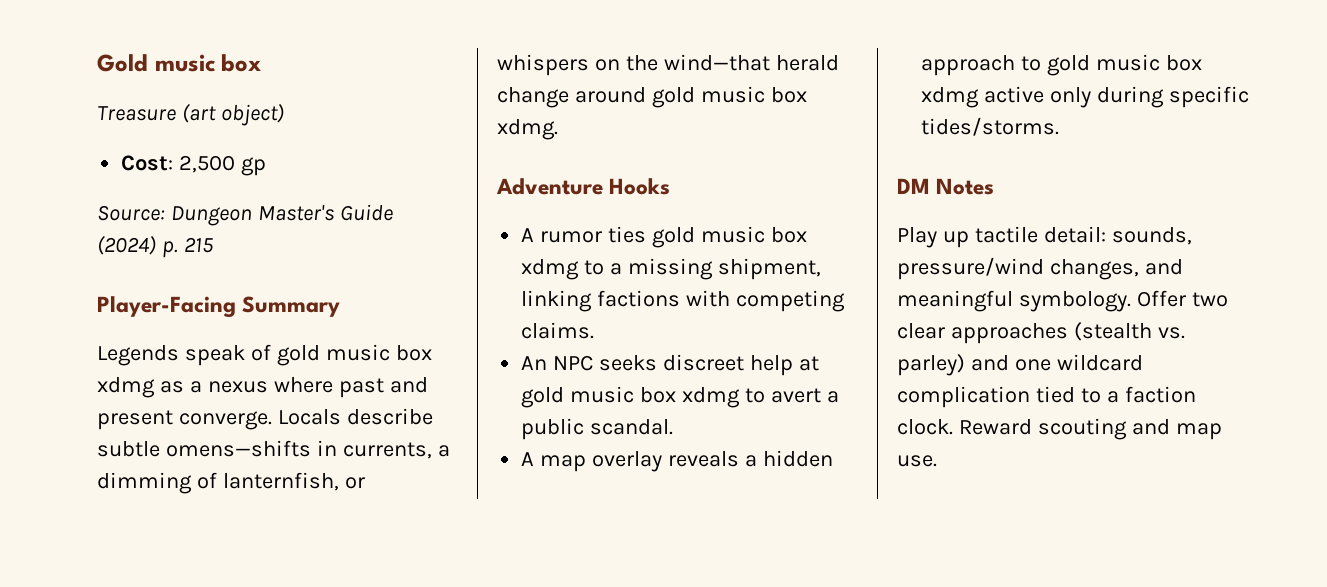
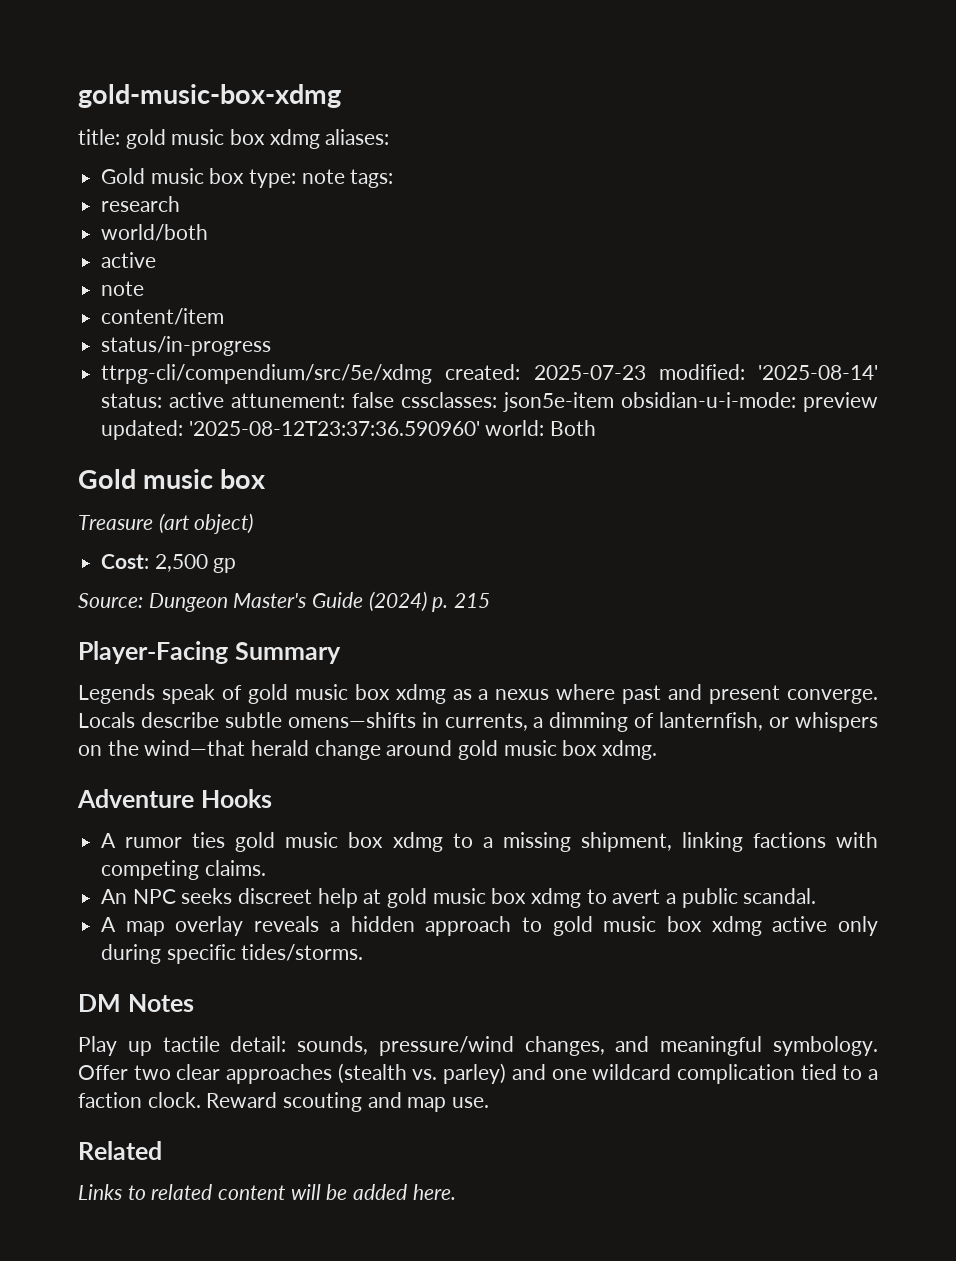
(97, 63) none -> [78,84,341,108] [78,129,390,149] [101,168,394,188] [101,196,181,212] [101,224,209,241] [101,252,157,268] [101,281,145,296] [101,308,225,325] [101,336,272,356] [101,364,878,384] [101,392,878,412] [101,420,597,440] gold-music-box-xdmg // title: gold music box xdmg aliases: // Gold music box type: note tags: // research // world/both // active // note // content/item // status/in-progress // ttrpg-cli/compendium/src/5e/xdmg created: 2025-07-23 modified: '2025-08-14' status: active attunement: false cssclasses: json5e-item obsidian-u-i-mode: preview updated: '2025-08-12T23:37:36.590960' world: Both //
(937, 461) none -> [78,1141,162,1160] [78,1184,456,1200] // Related // Links to related content will be added here.

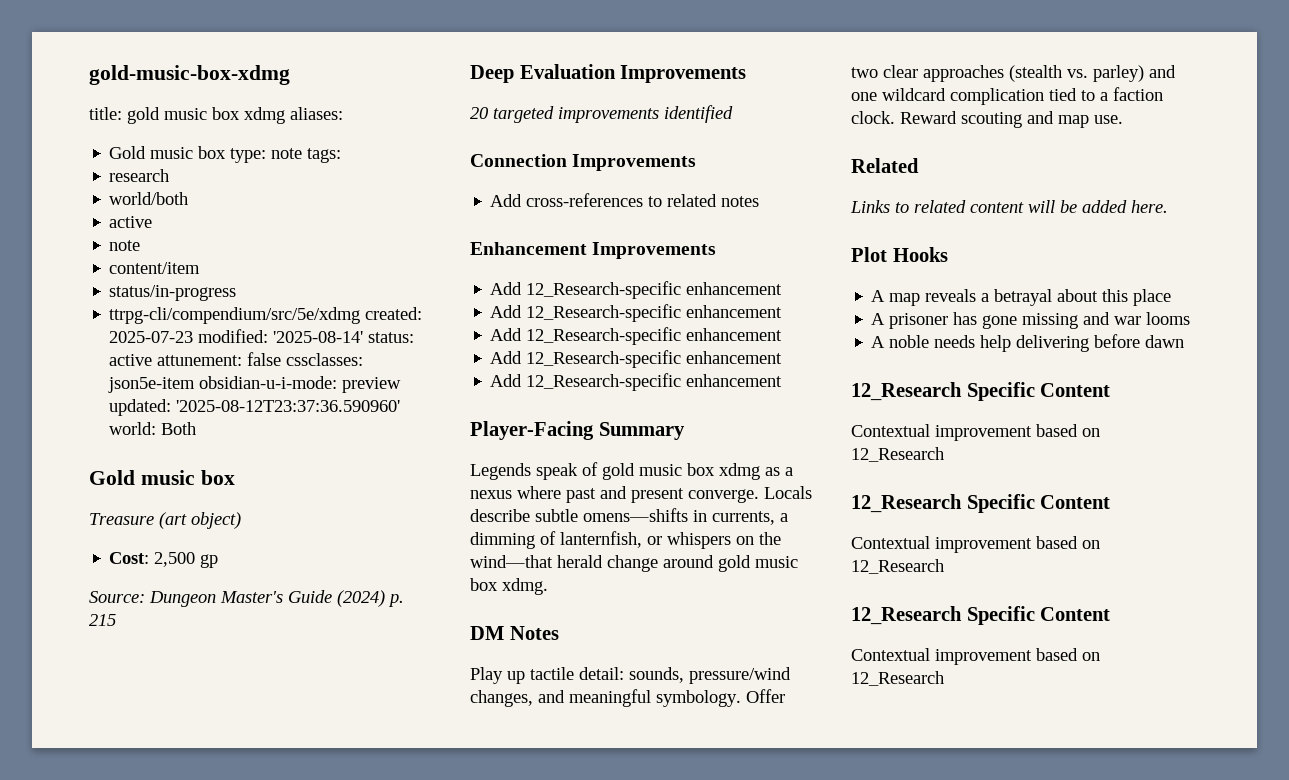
(491, 600) none -> [470,64,747,83] [470,105,733,123] [470,154,697,171] [490,193,760,207] [470,242,717,259] [490,281,783,299] [490,304,783,322] [490,327,783,345] [490,350,783,368] [490,373,783,391] // Deep Evaluation Improvements // 20 targeted improvements identified // Connection Improvements // Add cross-references to related notes // Enhancement Improvements // Add 12_Research-specific enhancement // Add 12_Research-specific enhancement // Add 12_Research-specific enhancement // Add 12_Research-specific enhancement // Add 12_Research-specific enhancement
[77,789,272,808] [101,832,879,852] [101,860,266,880] [101,888,817,908] [101,916,879,936] [101,944,364,964] // Adventure Hooks // A rumor ties gold music box xdmg to a missing shipment, linking factions with competing claims. // An NPC seeks discreet help at gold music box xdmg to avert a public scandal. // A map overlay reveals a hidden approach to gold music box xdmg active only during specific tides/storms. -> (548, 586) none
(456, 1192) none -> [851,247,948,262] [871,289,1172,306] [871,312,1191,329] [871,334,1185,352] [851,382,1111,401] [851,424,1100,441] [851,447,944,462] [851,494,1111,513] [851,536,1100,553] [851,559,944,574] [851,606,1111,625] [851,648,1100,665] [851,671,944,686] // Plot Hooks // A map reveals a betrayal about this place // A prisoner has gone missing and war looms // A noble needs help delivering before dawn // 12_Research Specific Content // Contextual improvement based on 12_Research // 12_Research Specific Content // Contextual improvement based on 12_Research // 12_Research Specific Content // Contextual improvement based on 12_Research

